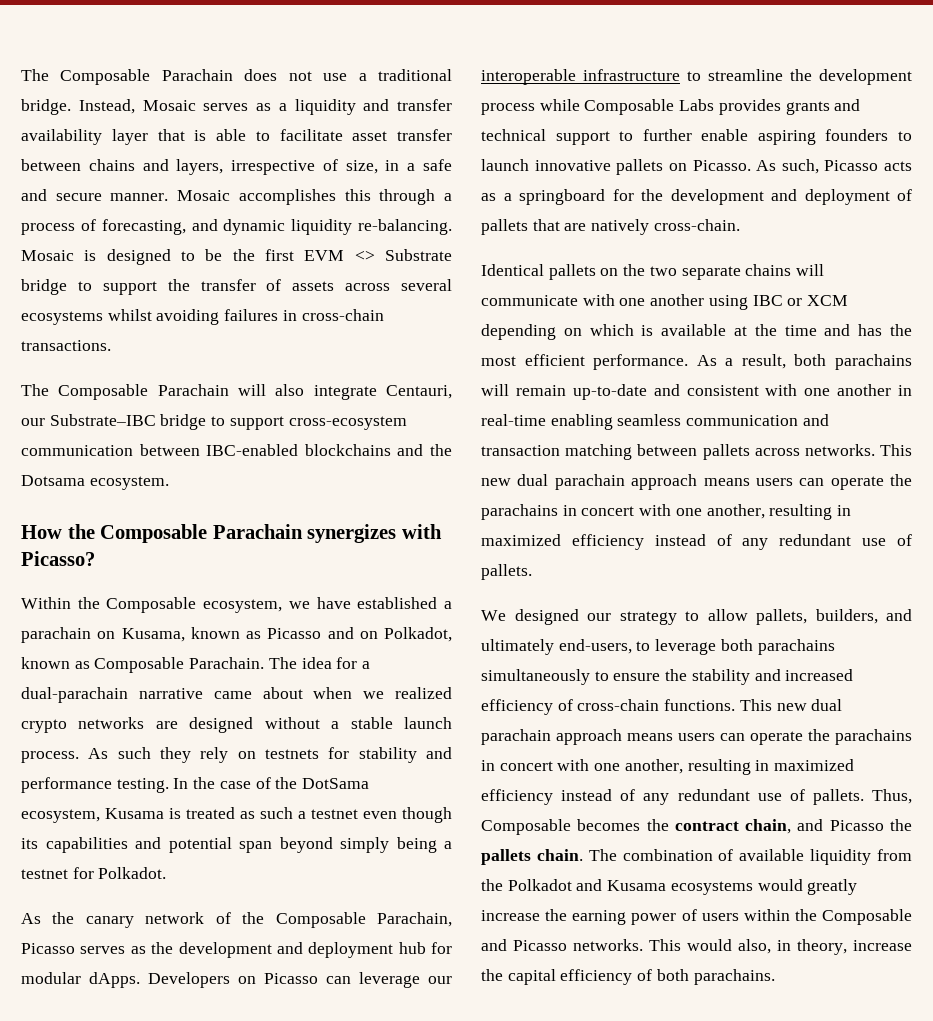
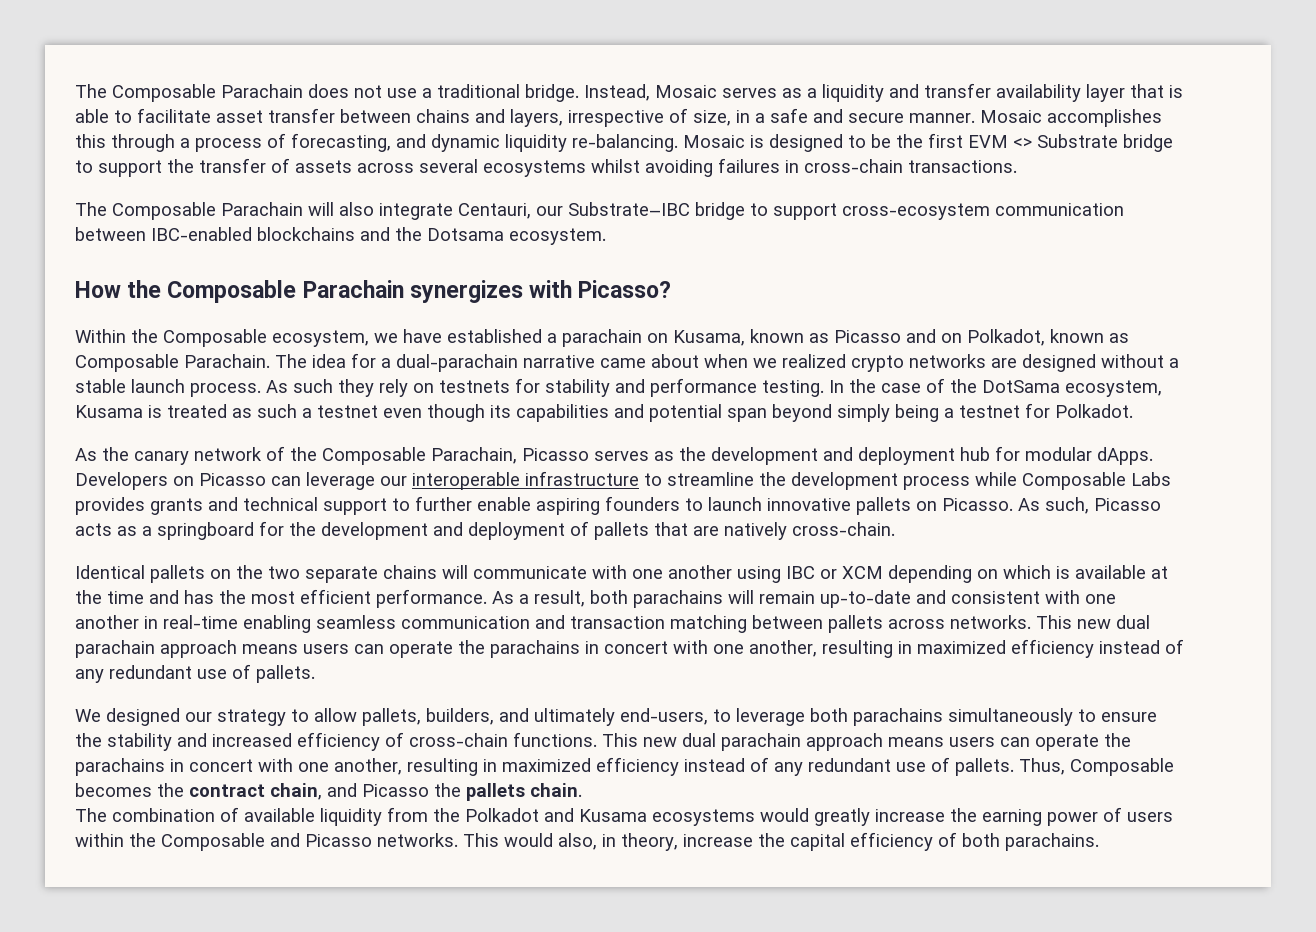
(583, 855) none -> (582, 790) //

